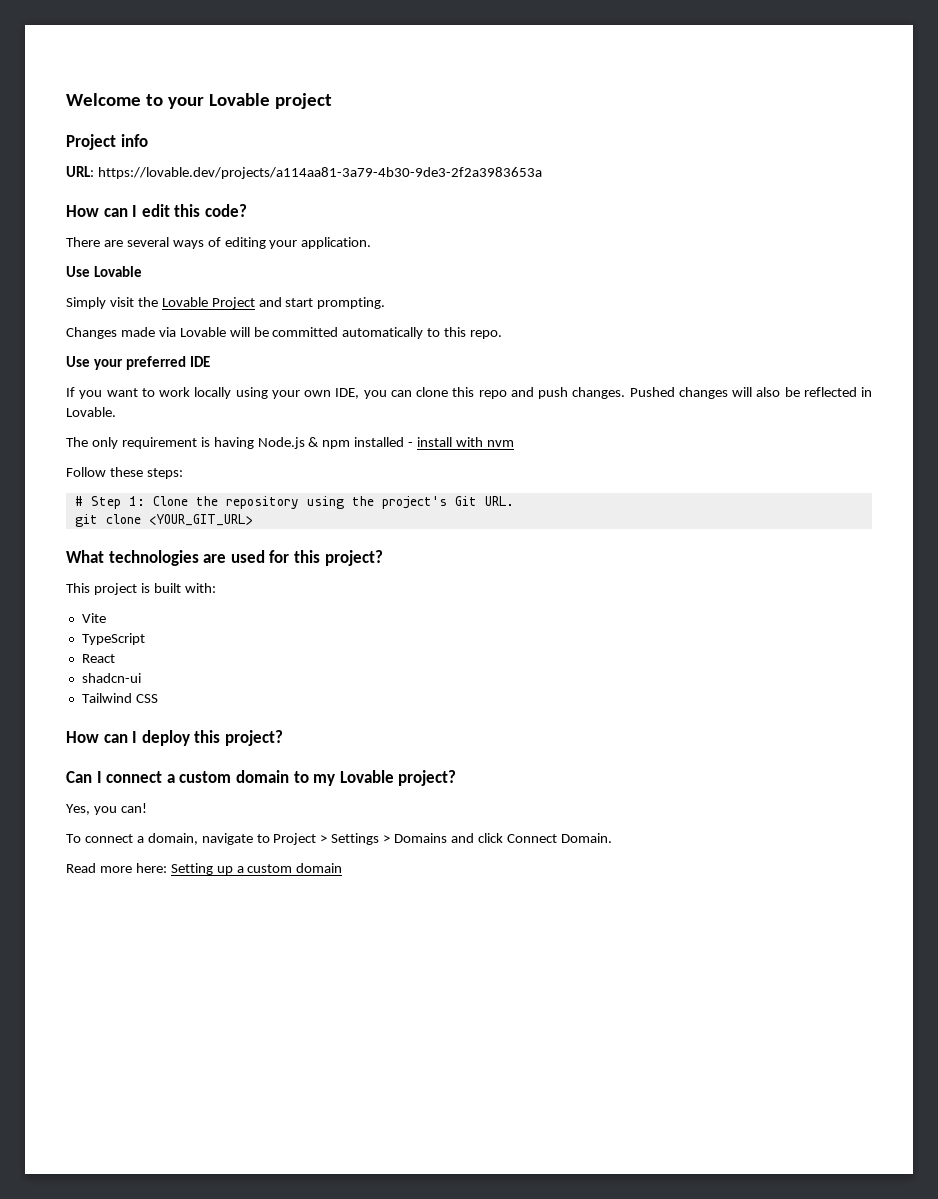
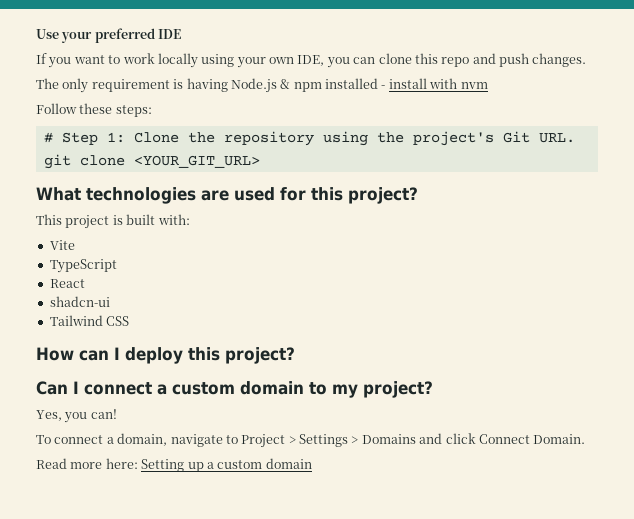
[66,93,332,109] [66,134,148,150] [66,166,542,179] [66,204,247,217] [66,237,372,249] [66,266,142,277] [66,297,386,309] [66,327,503,339] Welcome to your Lovable project // Project info // URL: https://lovable.dev/projects/a114aa81-3a79-4b30-9de3-2f2a3983653a // How can I edit this code? // There are several ways of editing your application. // Use Lovable // Simply visit the Lovable Project and start prompting. // Changes made via Lovable will be committed automatically to this repo. // -> (36, 34) none
[629,387,872,399] [66,407,116,417] Pushed changes will also be reflected in Lovable. -> (587, 60) none
[339,770,394,783] Lovable -> (358, 391) none

